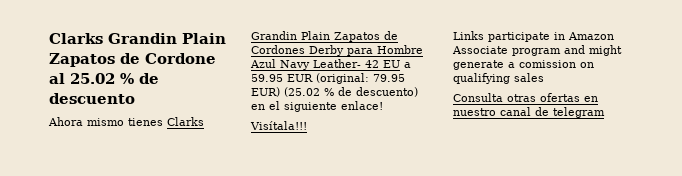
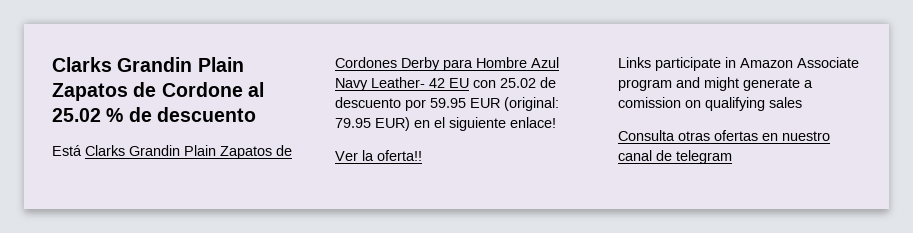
[48,117,163,126] Ahora mismo tienes -> [52,145,82,156] Está
[404,62,411,68] a -> [473,77,556,88] [335,97,426,111] con 25.02 de descuento por
[284,87,418,97] (25.02 % de descuento) -> (410, 124) none
[250,121,307,130] Visítala!!! -> [335,150,422,161] Ver la oferta!!

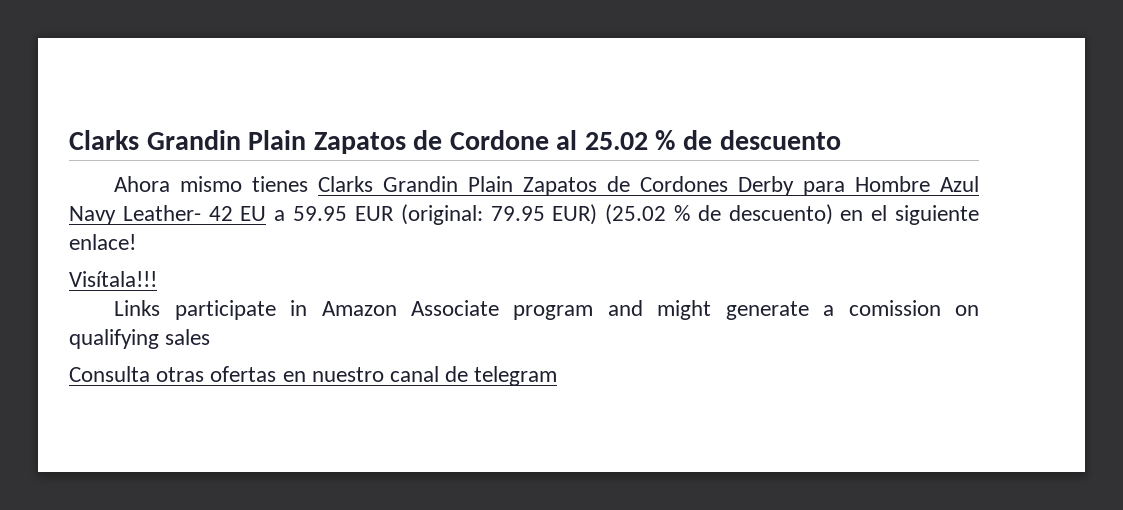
[52,145,82,156] Está -> [114,176,309,192] Ahora mismo tienes
[473,77,556,88] [335,97,426,111] con 25.02 de descuento por -> [274,210,286,221] a
(410, 124) none -> [605,204,833,225] (25.02 % de descuento)
[335,150,422,161] Ver la oferta!! -> [69,271,157,287] Visítala!!!

